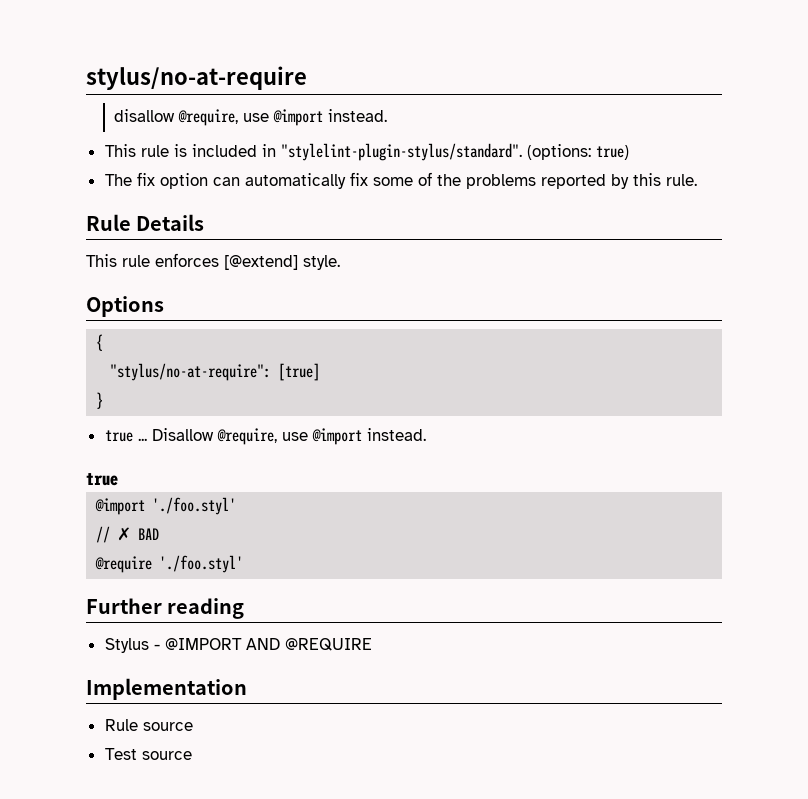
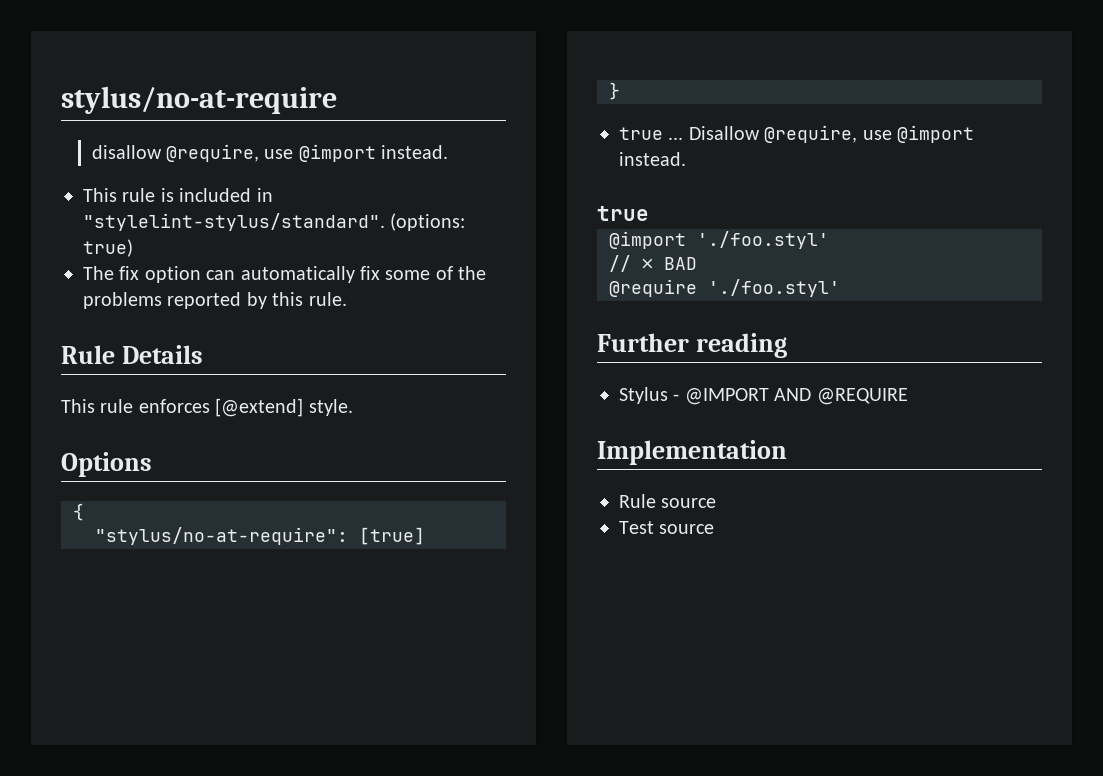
[280,143,522,161] "stylelint-plugin-stylus/standard". -> [83,213,385,231] "stylelint-stylus/standard".

